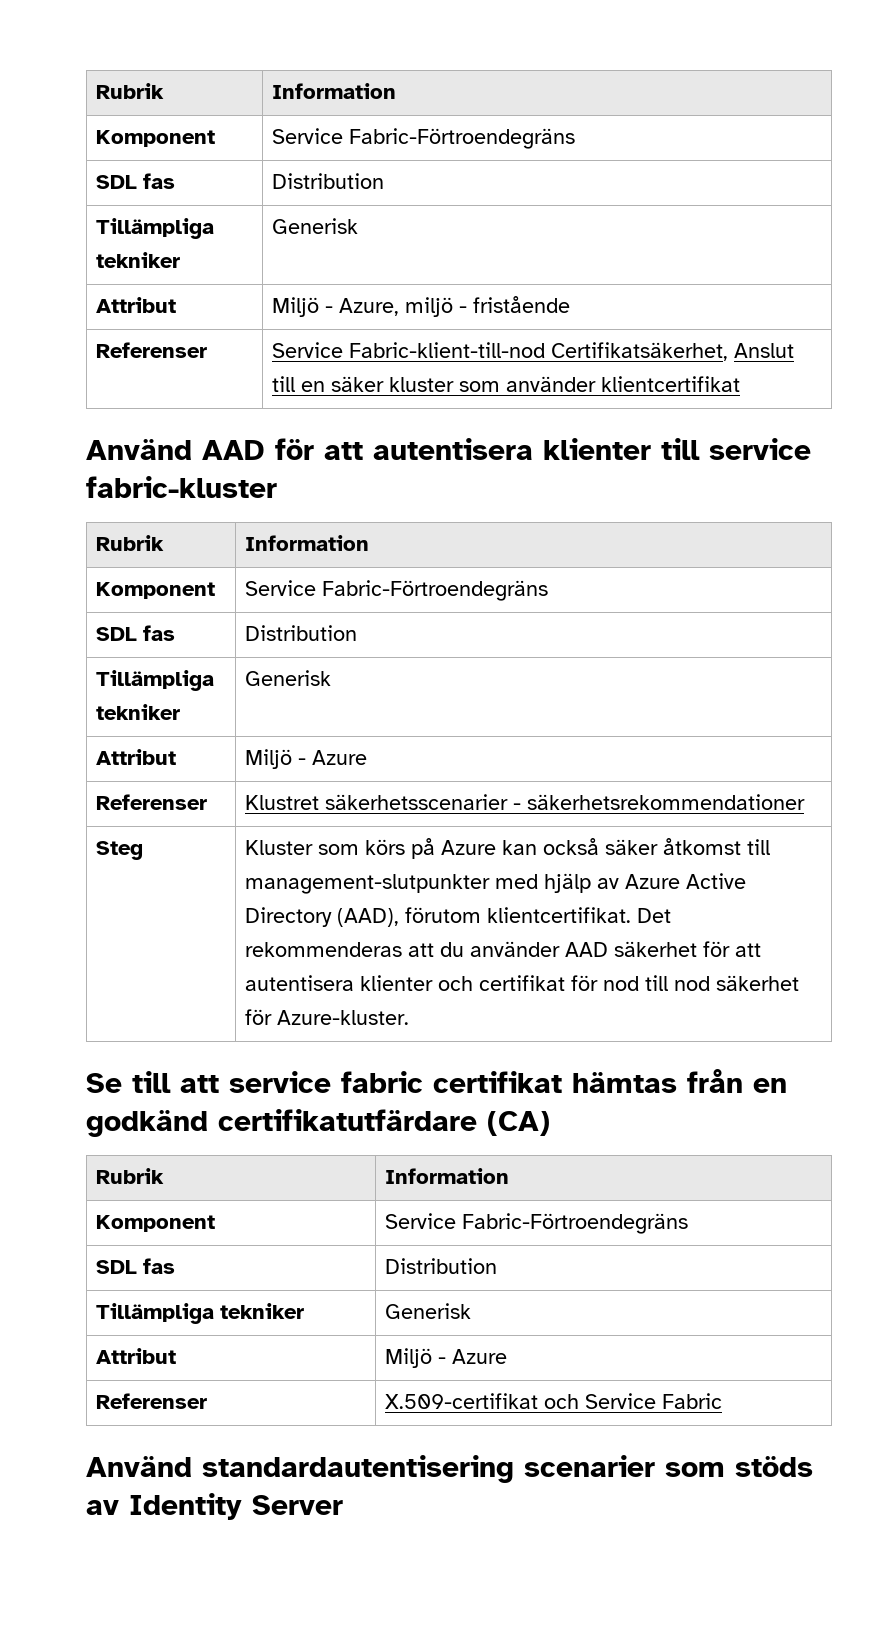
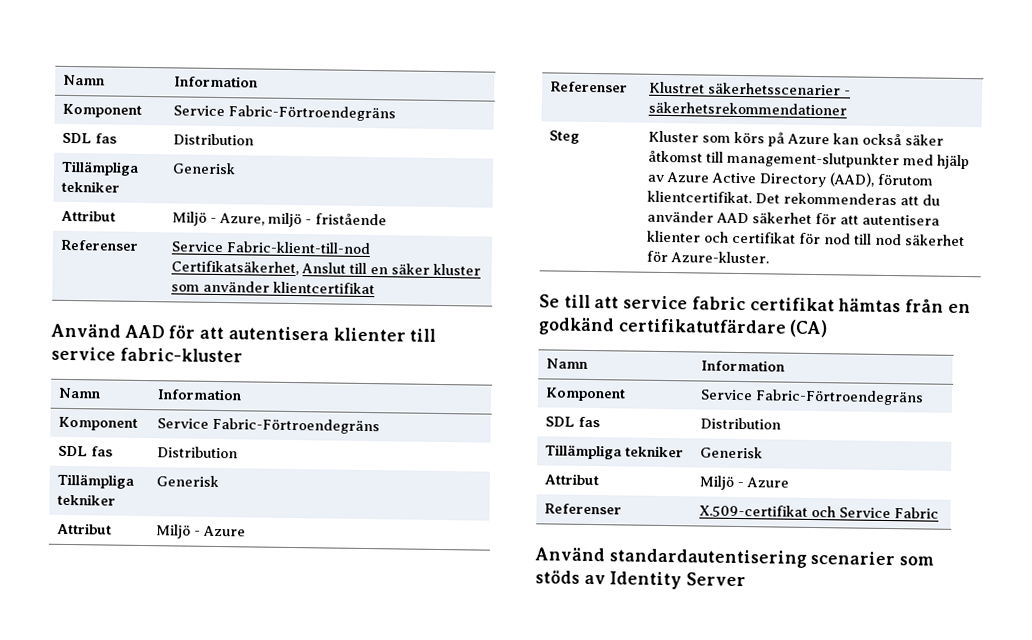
[95,83,164,99] Rubrik -> [62,74,105,86] Namn
[95,535,164,551] Rubrik -> [57,387,101,399] Namn
[95,1168,164,1184] Rubrik -> [545,358,588,369] Namn

